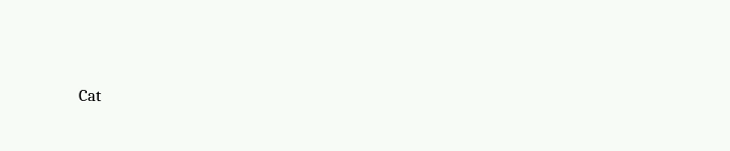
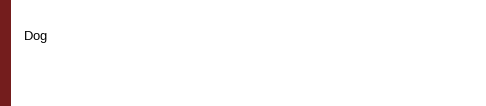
[78,89,102,102] Cat -> [24,31,47,43] Dog

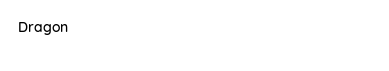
[24,31,47,43] Dog -> [18,22,68,35] Dragon

